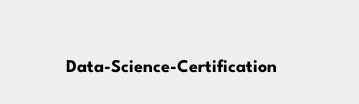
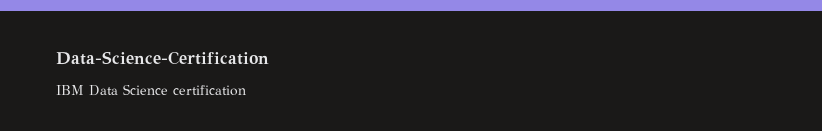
(277, 66) none -> [56,84,246,96] // IBM Data Science certification

